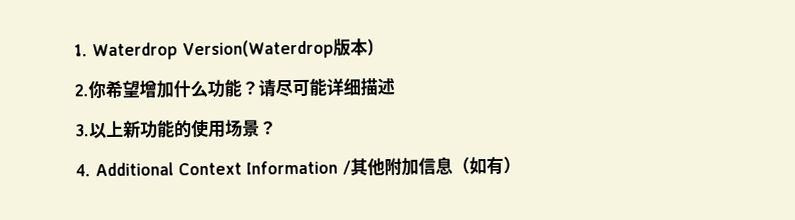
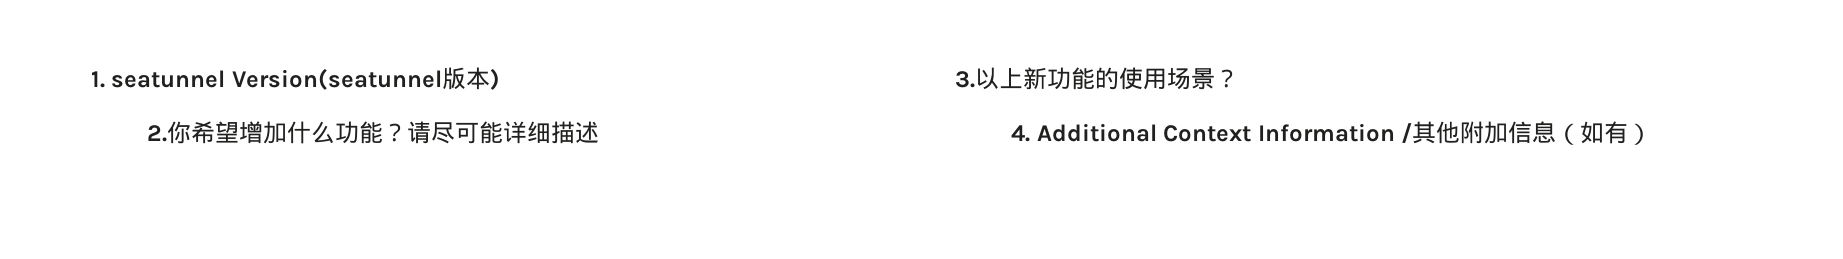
[92,39,334,61] Waterdrop Version(Waterdrop -> [111,68,442,90] seatunnel Version(seatunnel

